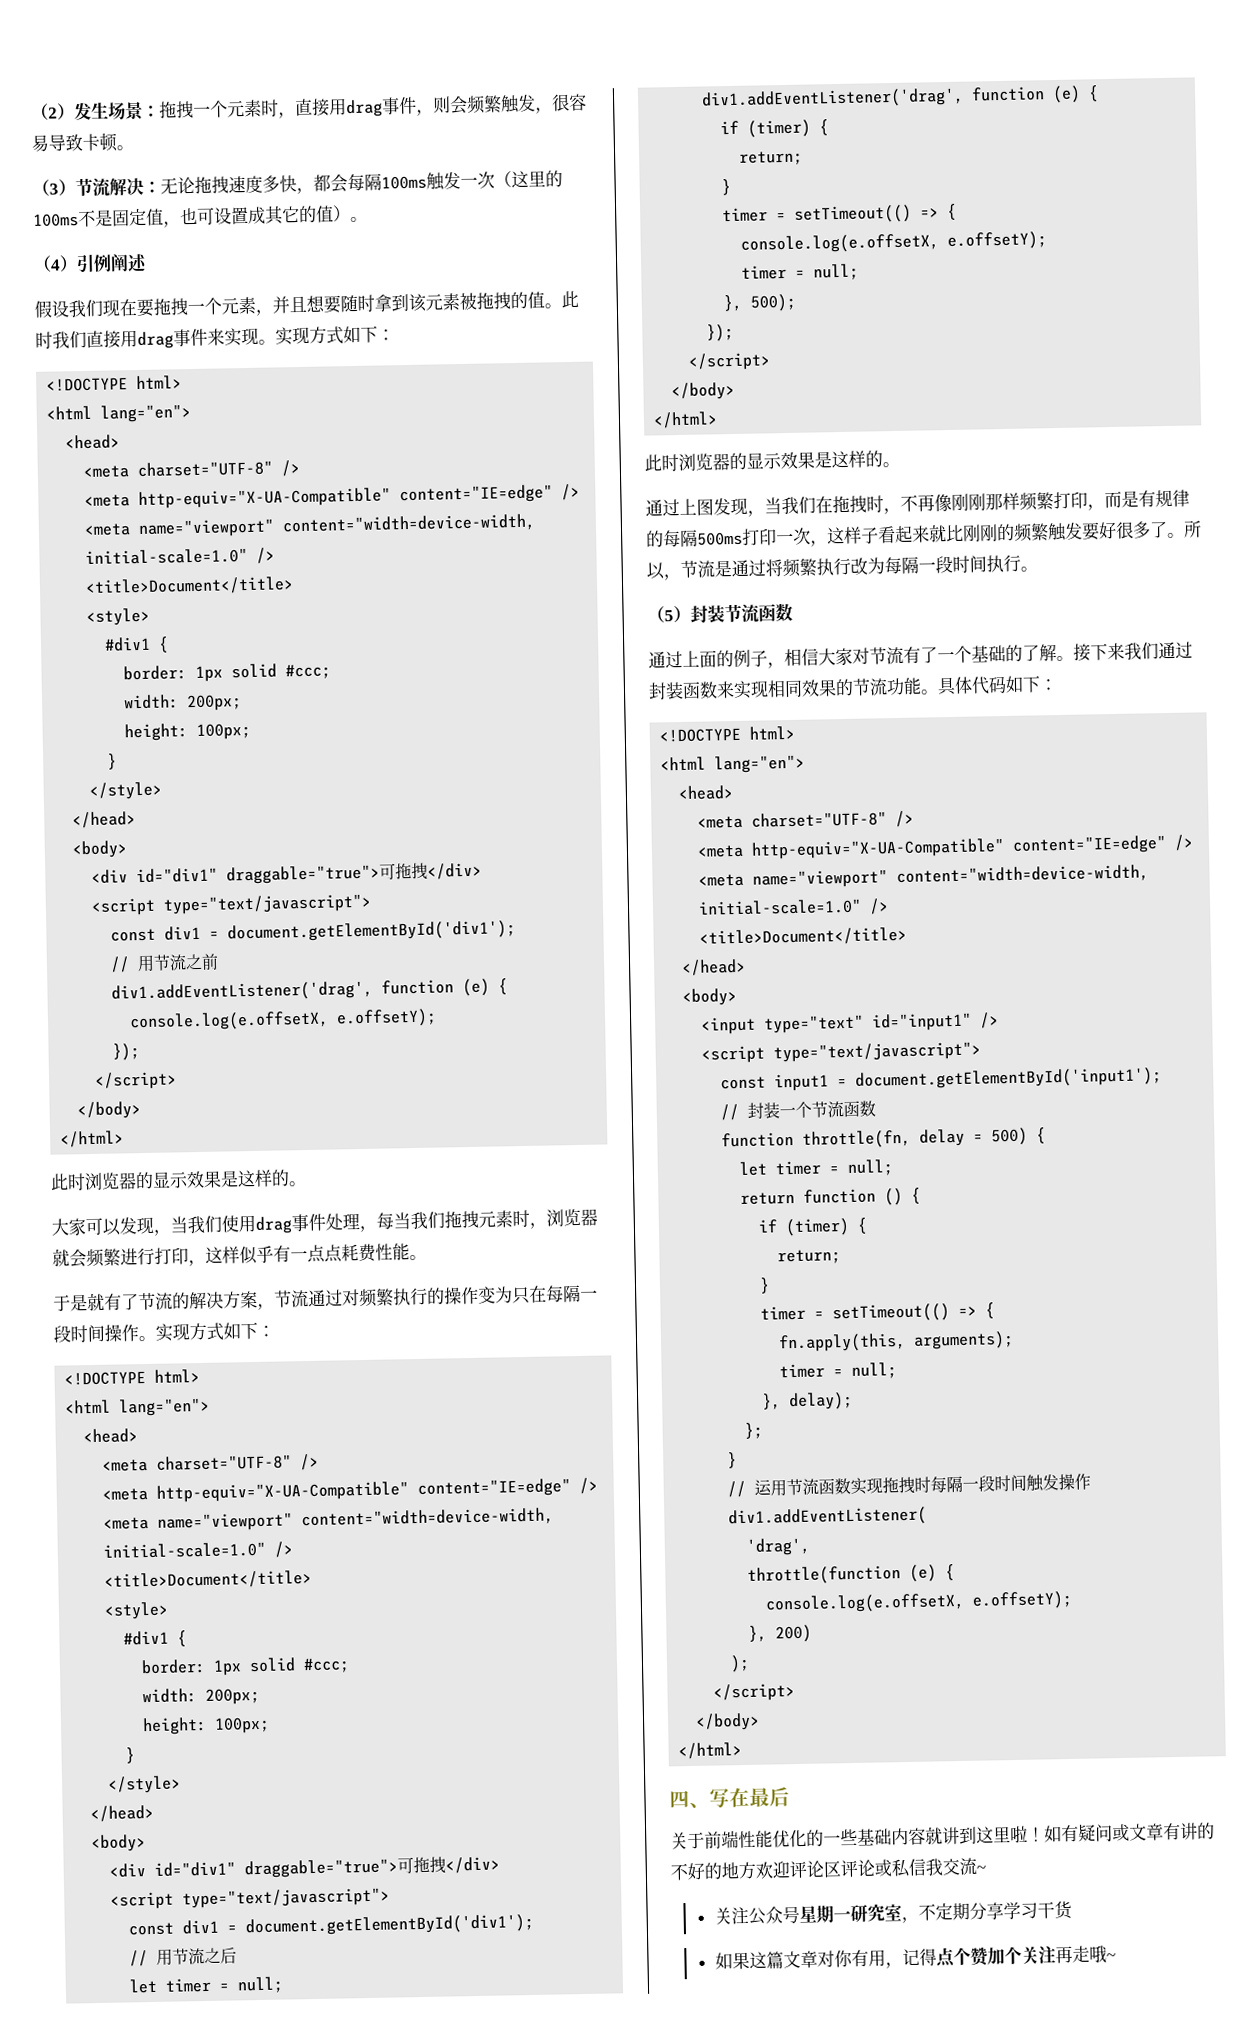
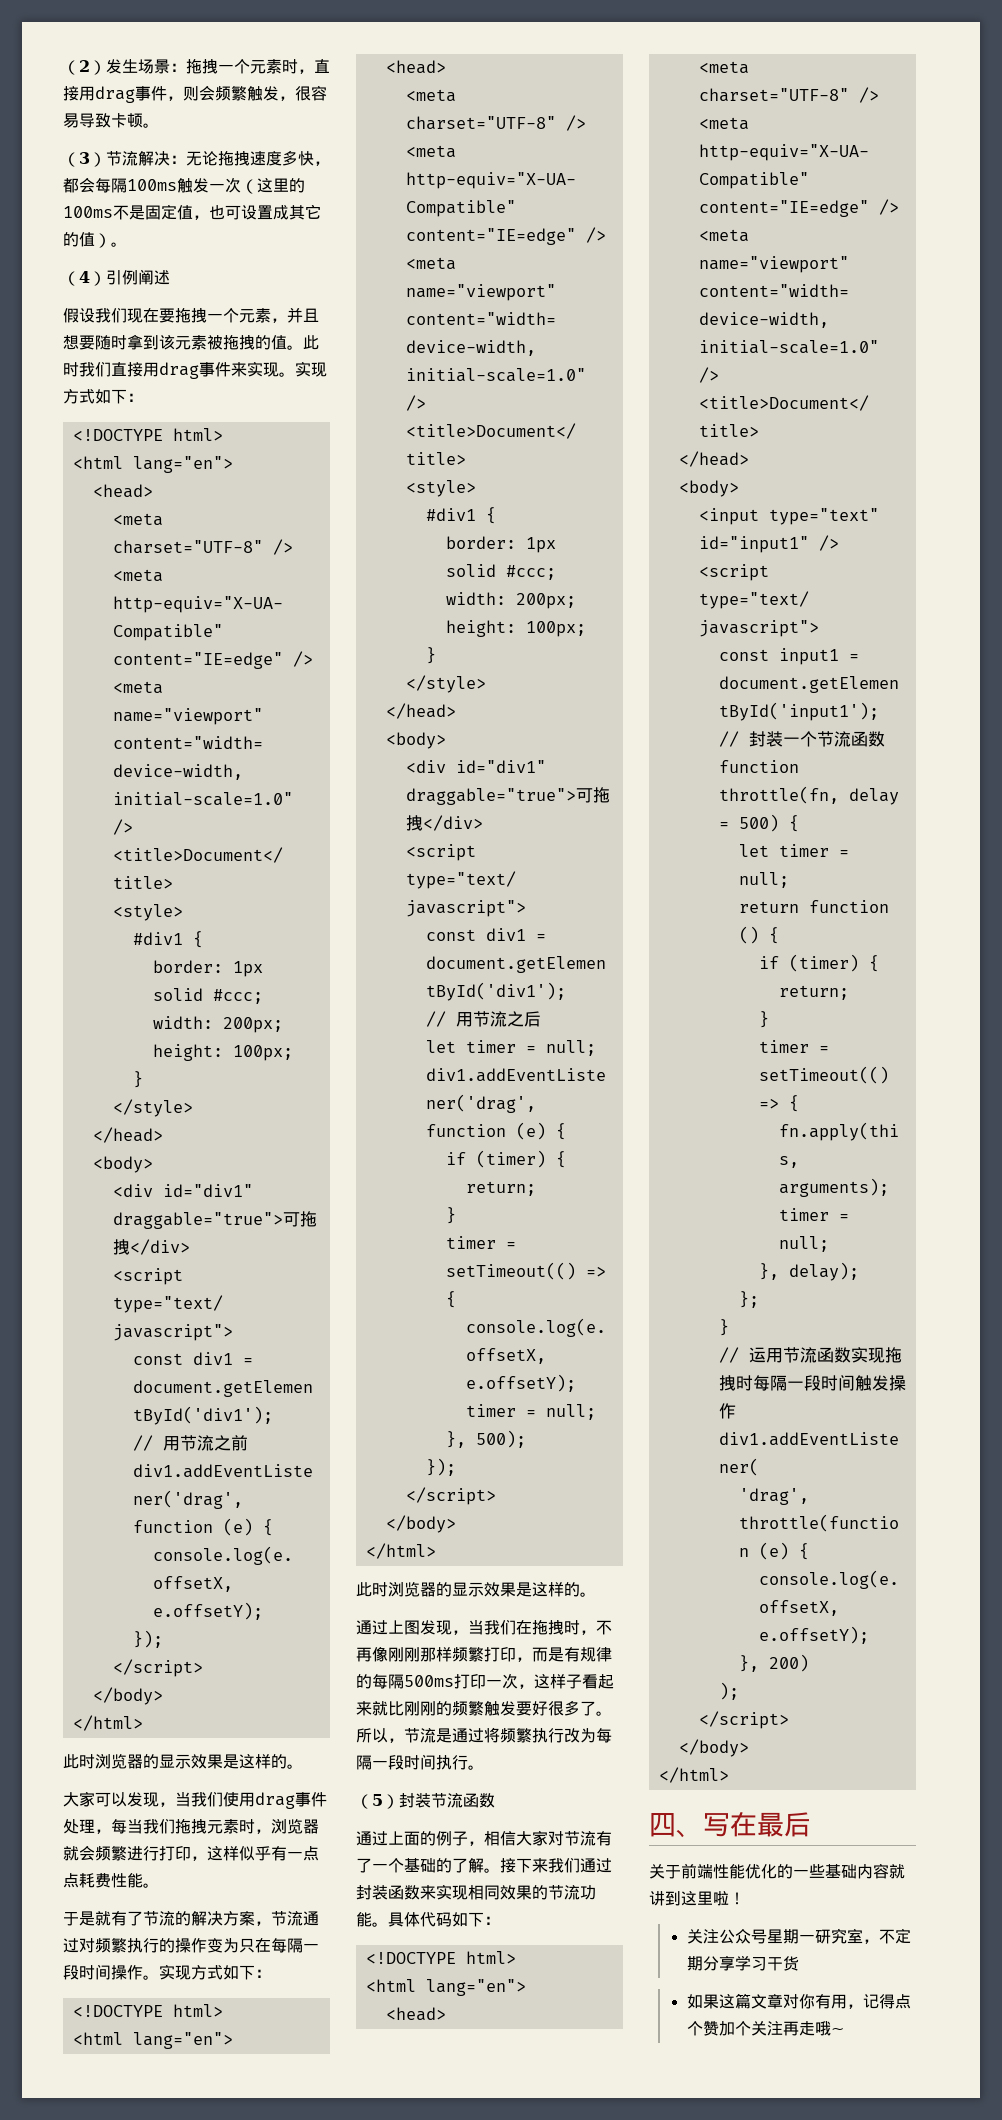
[1044,1822,1215,1843] [670,1857,986,1881] 如有疑问或文章有讲的不好的地方欢迎评论区评论或私信我交流~ -> (745, 1898) none

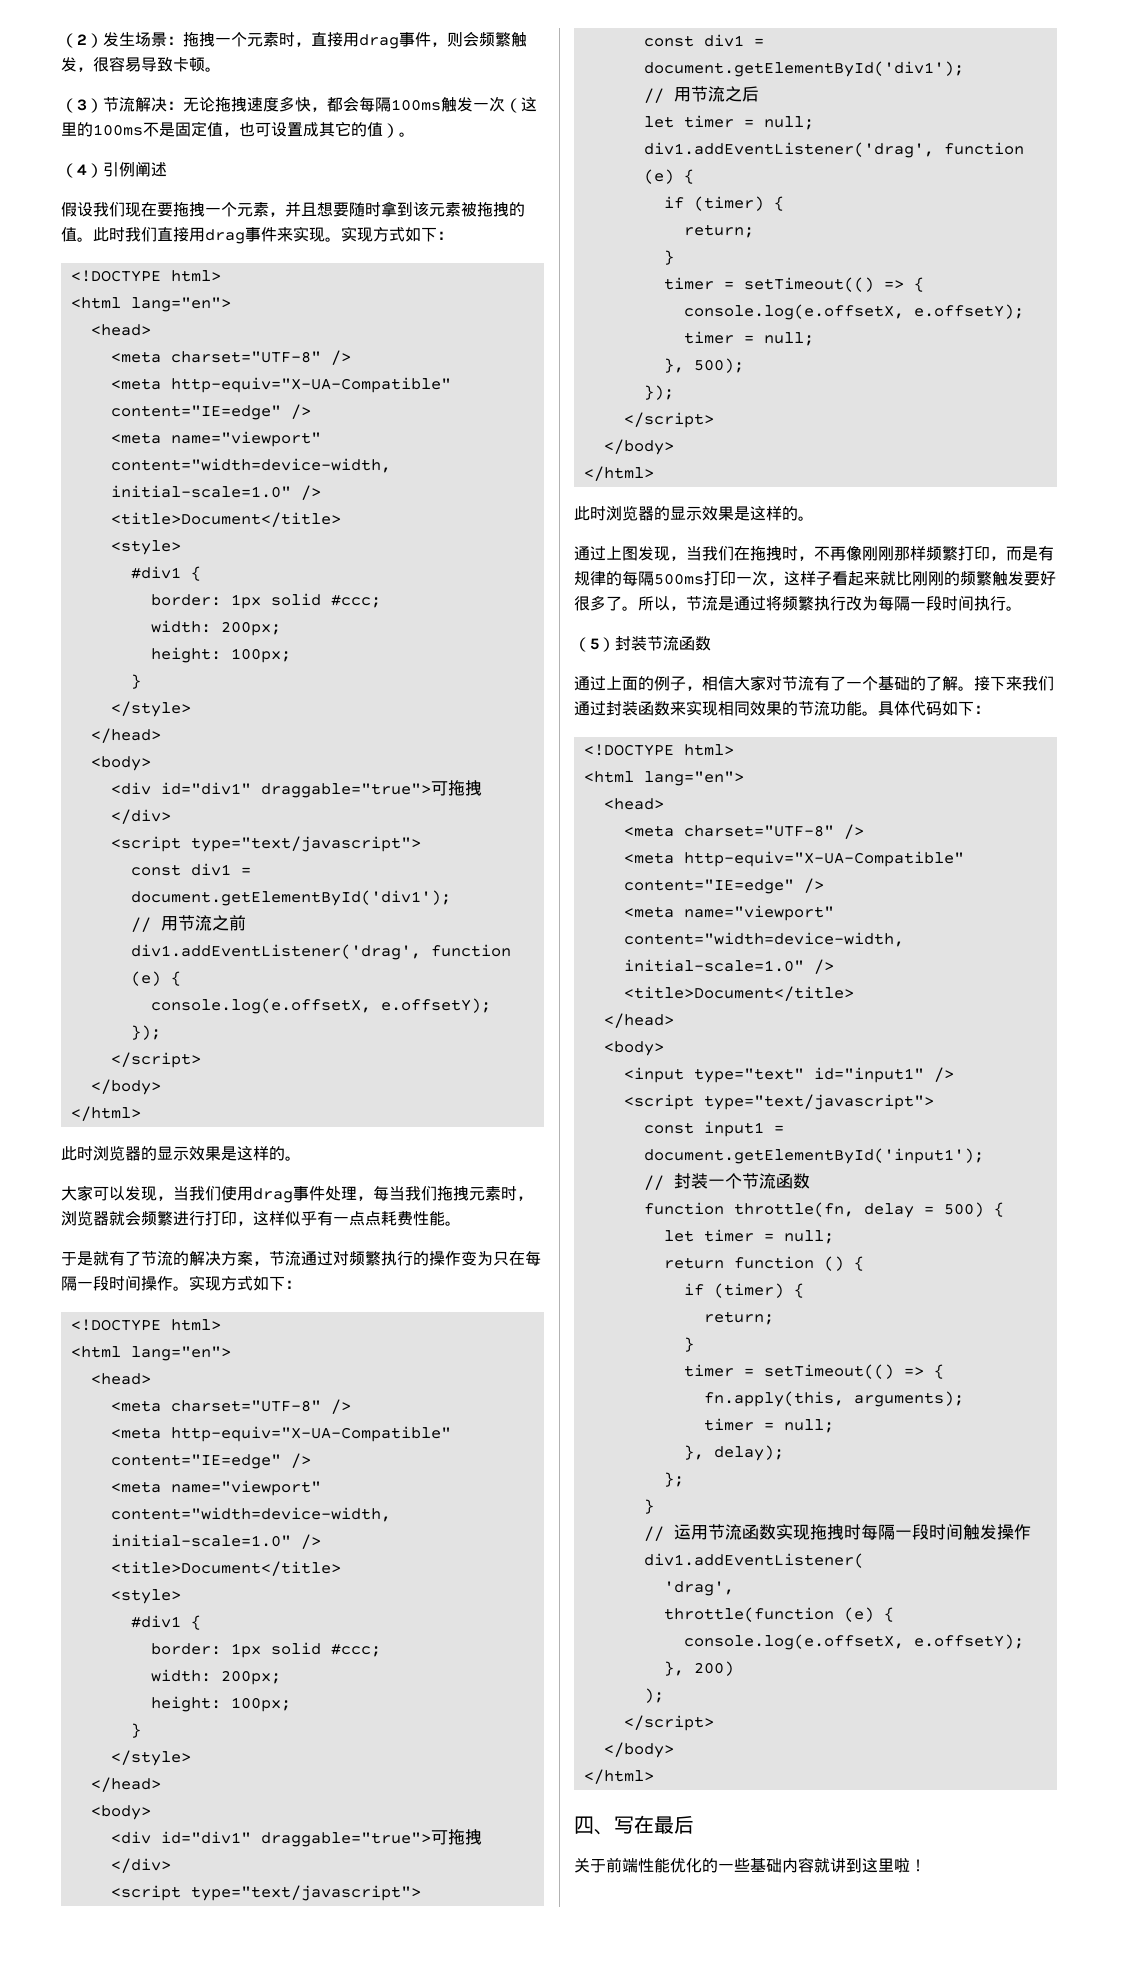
[686,1928,911,1944] [686,1955,799,1971] [686,1993,911,2009] [686,2020,844,2036] // 关注公众号星期一研究室，不定期分享学习干货 // 如果这篇文章对你有用，记得点个赞加个关注再走哦~ -> (926, 1865) none

